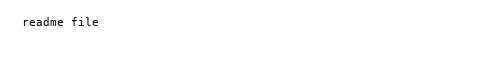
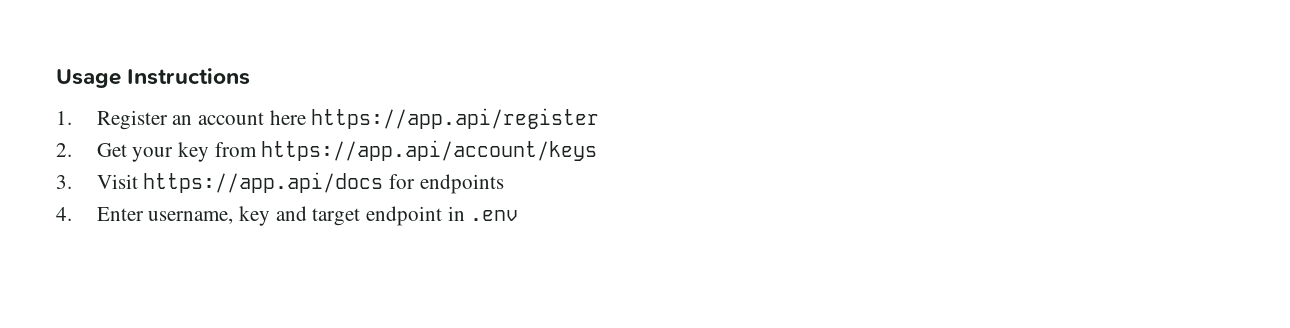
[22,17,99,26] readme file -> [56,68,251,88] [56,108,600,130] [56,140,598,162] [56,172,504,194] [56,206,519,226] Usage Instructions // 1. Register an account here https://app.api/register // 2. Get your key from https://app.api/account/keys // 3. Visit https://app.api/docs for endpoints // 4. Enter username, key and target endpoint in .env

